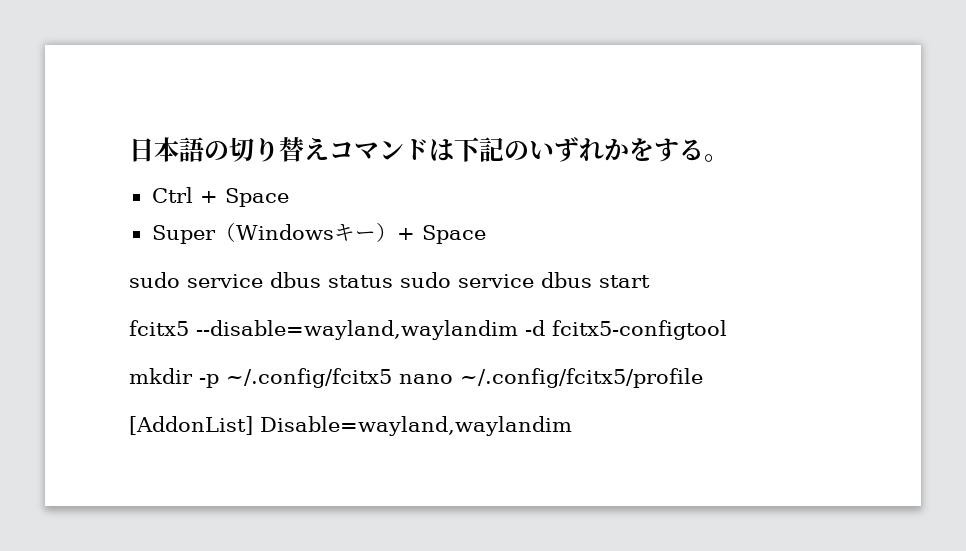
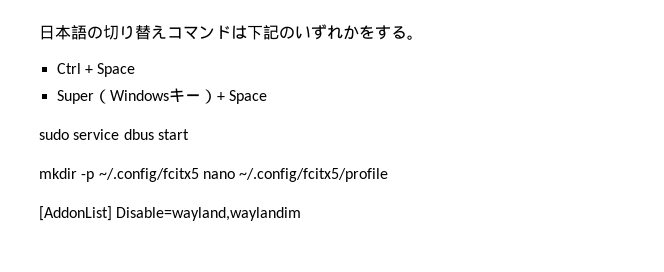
[328,272,650,288] [129,320,727,340] status sudo service dbus start // fcitx5 --disable=wayland,waylandim -d fcitx5-configtool -> [157,129,189,140] start

